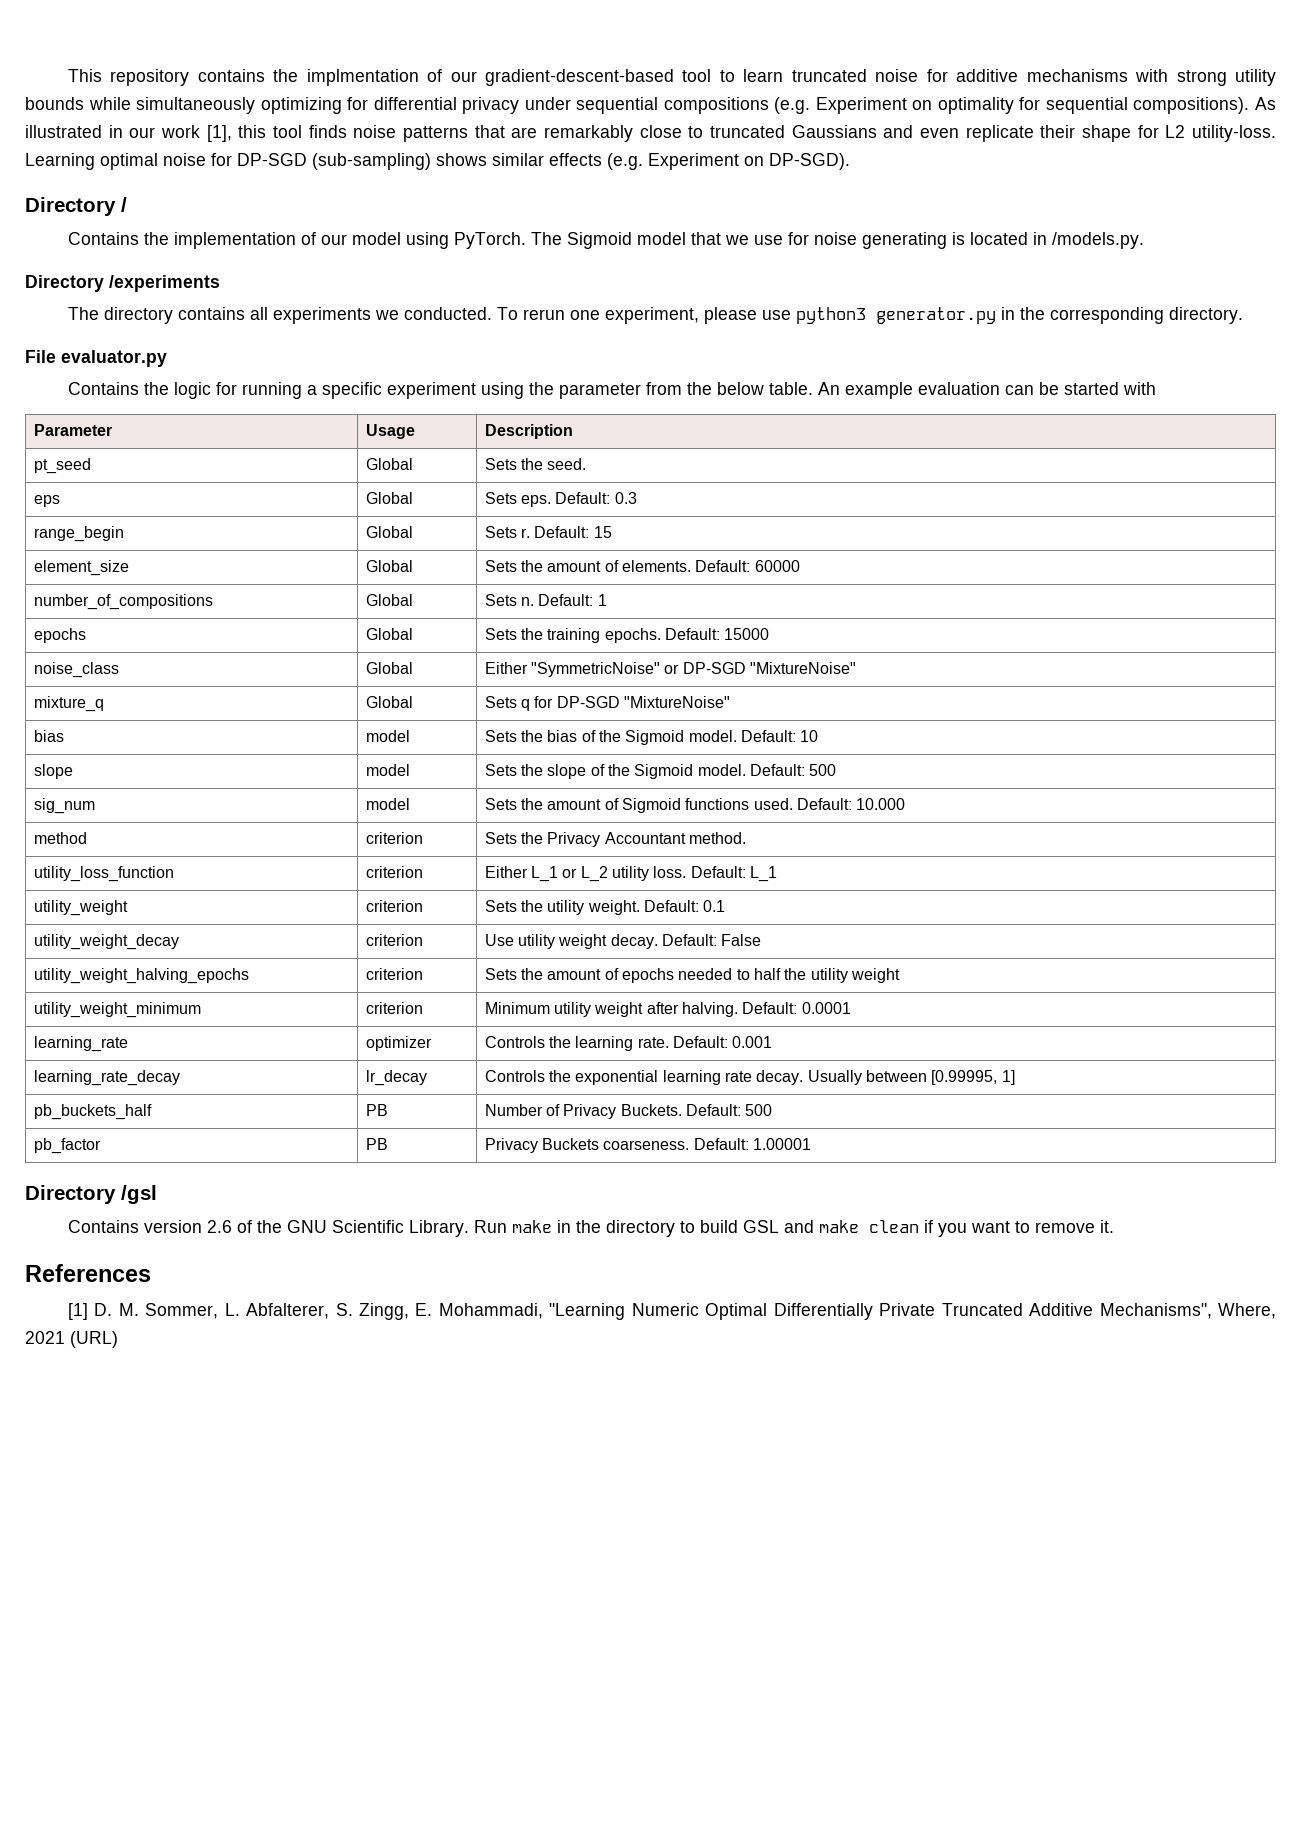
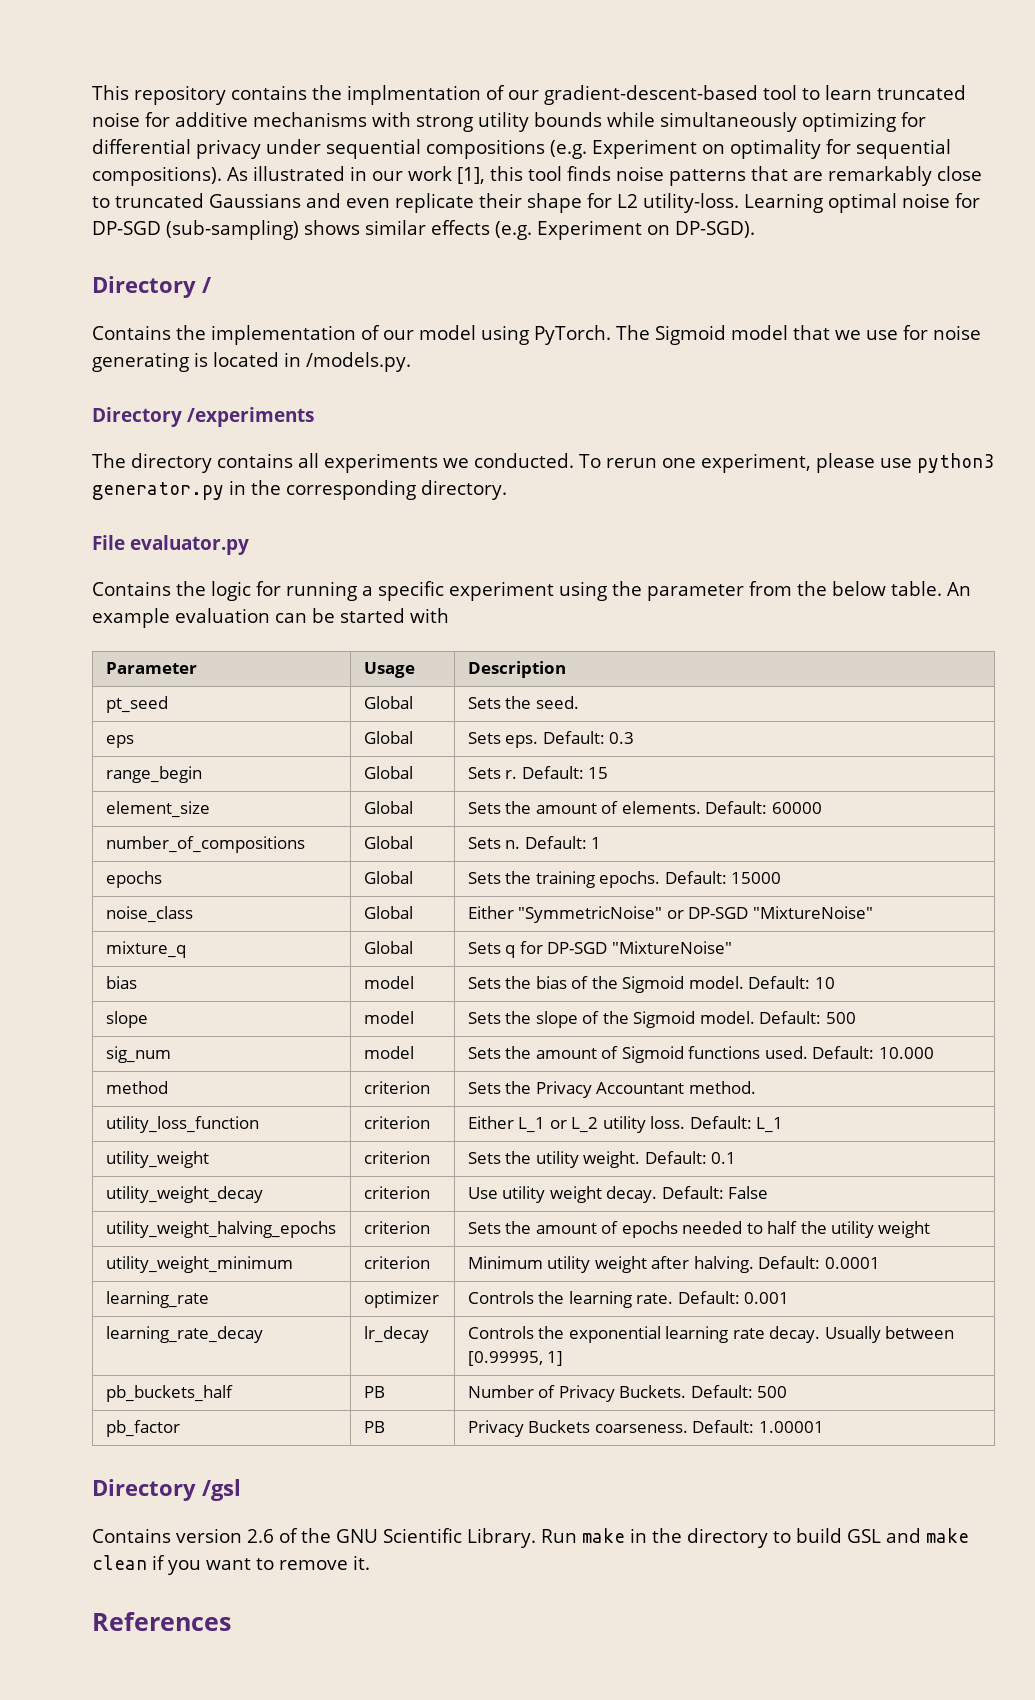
[67,1303,1276,1320] [25,1331,118,1348] // [1] D. M. Sommer, L. Abfalterer, S. Zingg, E. Mohammadi, "Learning Numeric Optimal Differentially Private Truncated Additive Mechanisms", Where, 2021 (URL) -> (231, 1621) none

